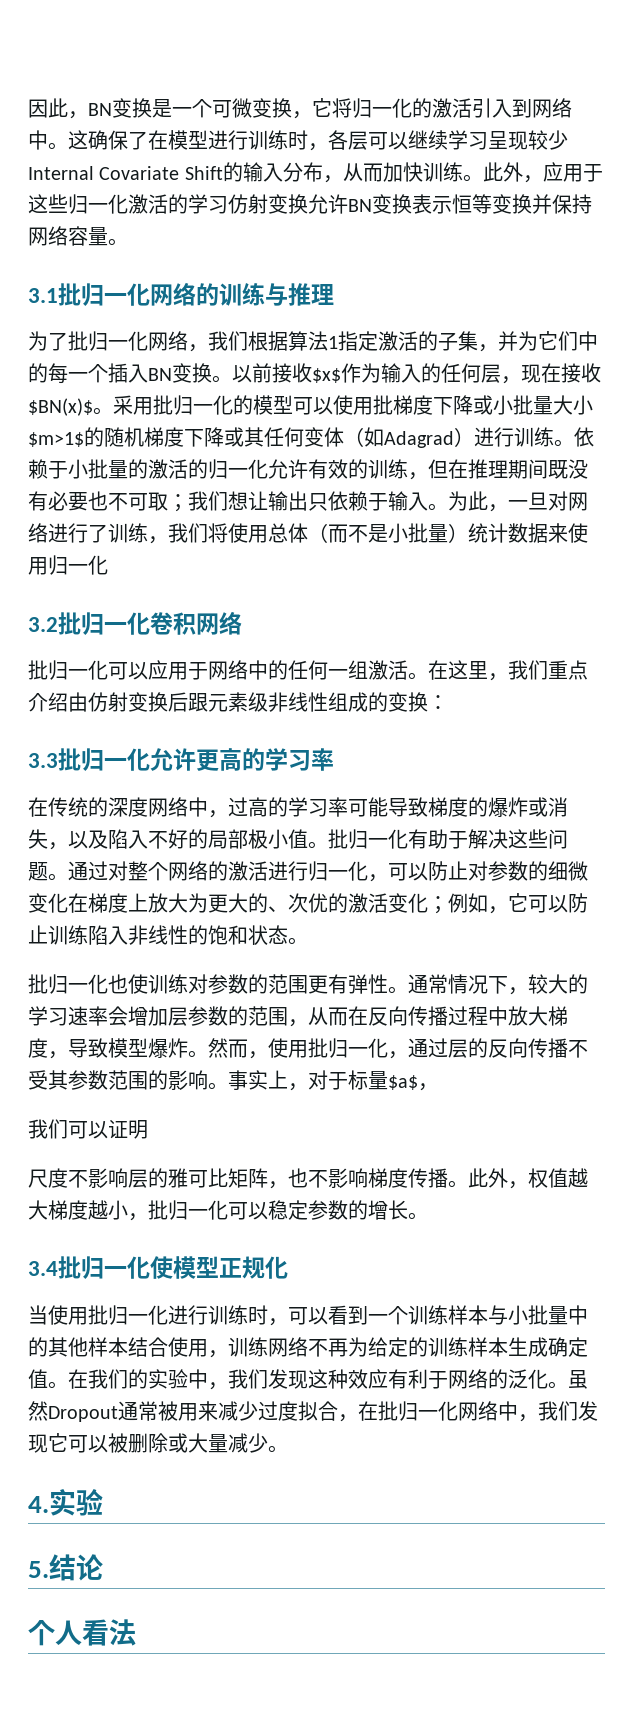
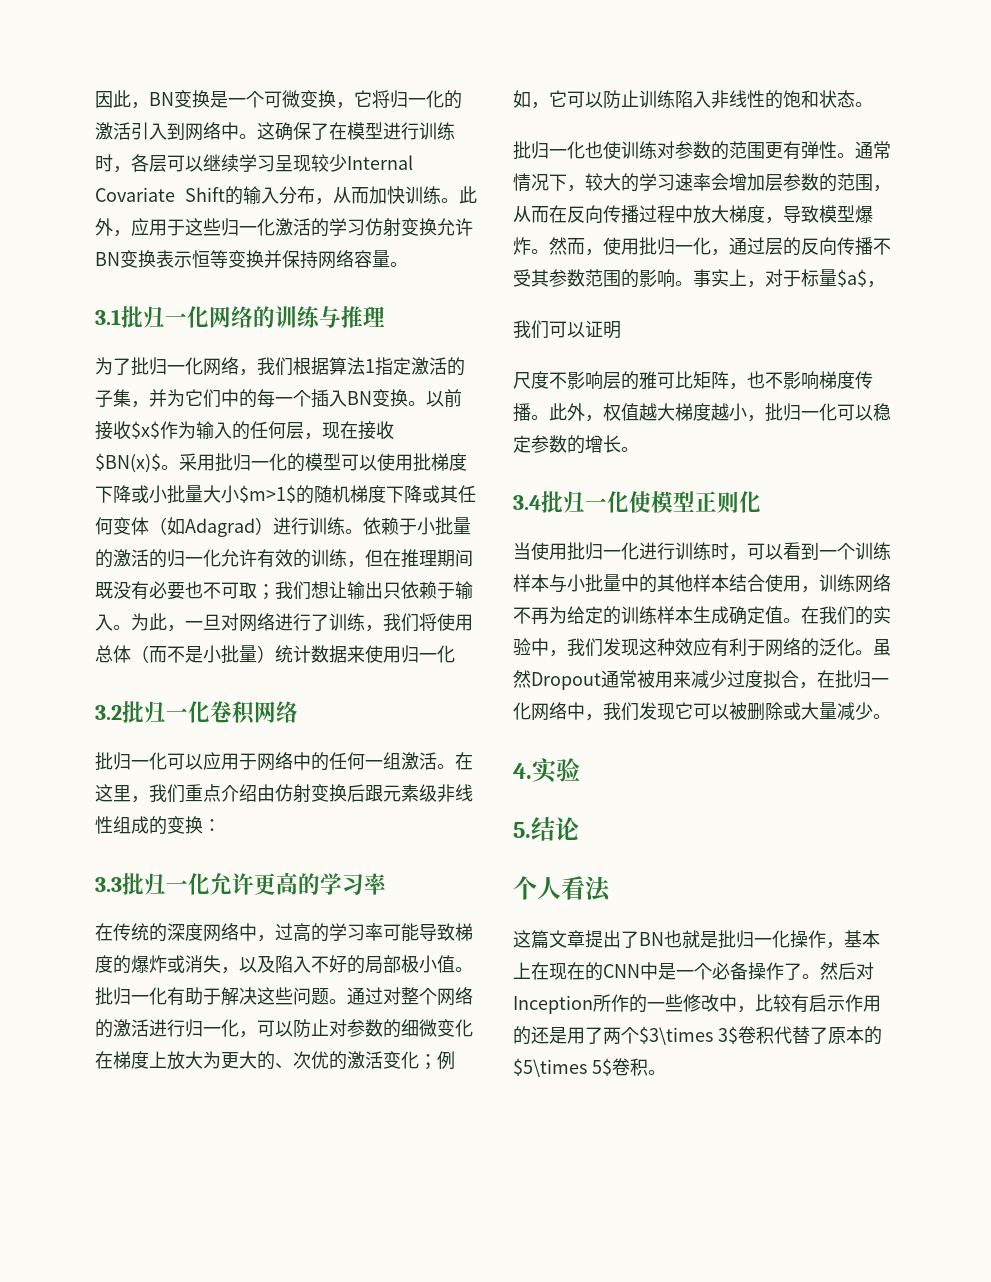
[242,1256,265,1279] 规 -> [717,491,739,514] 则
(136, 1632) none -> [513,930,880,949] [513,962,874,981] [513,994,881,1014] [513,1026,882,1045] [513,1058,666,1077] // 这篇文章提出了BN也就是批归一化操作，基本上在现在的CNN中是一个必备操作了。然后对Inception所作的一些修改中，比较有启示作用的还是用了两个$3\times 3$卷积代替了原本的$5\times 5$卷积。

